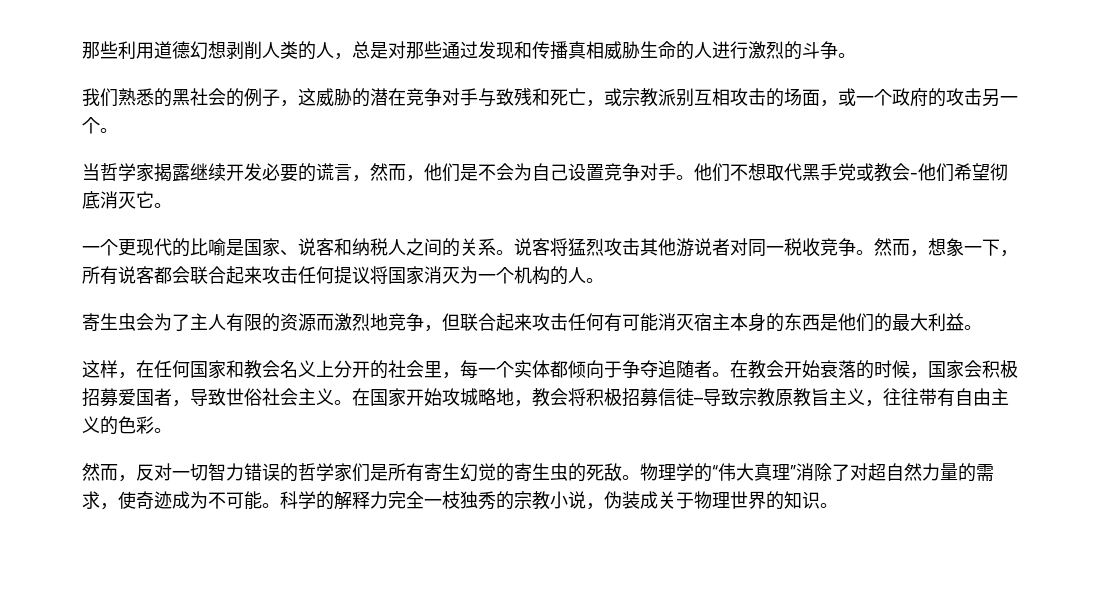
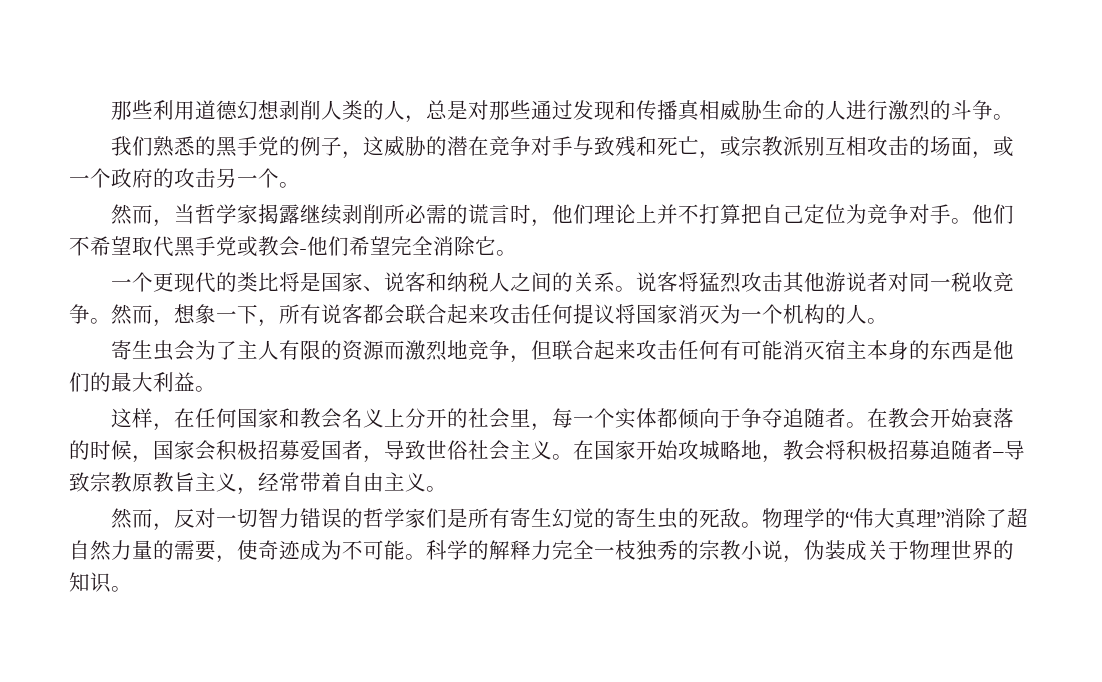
[190,88,226,106] 社会 -> [236,136,279,156] 手党
(118, 130) none -> [110,204,174,227] 然而，
[226,163,604,182] 开发必要的谎言，然而，他们是不会为自己设置 -> [341,204,867,227] 剥削所必需的谎言时，他们理论上并不打算把自己定位为
[748,163,766,181] 想 -> [90,236,132,256] 希望
[990,163,1008,181] [82,191,136,209] 彻底消灭 -> [391,236,475,256] 完全消除
[190,238,226,256] 比喻 -> [236,272,300,292] 类比将
[658,388,694,406] 信徒 -> [930,440,993,460] 追随者
[883,388,955,407] 往往带有 -> [258,472,342,492] 经常带着
[100,416,154,435] 的色彩 -> (426, 482) none
[850,463,868,481] 对 -> (1007, 518) none
[82,491,100,509] 求 -> [195,540,216,561] 要

